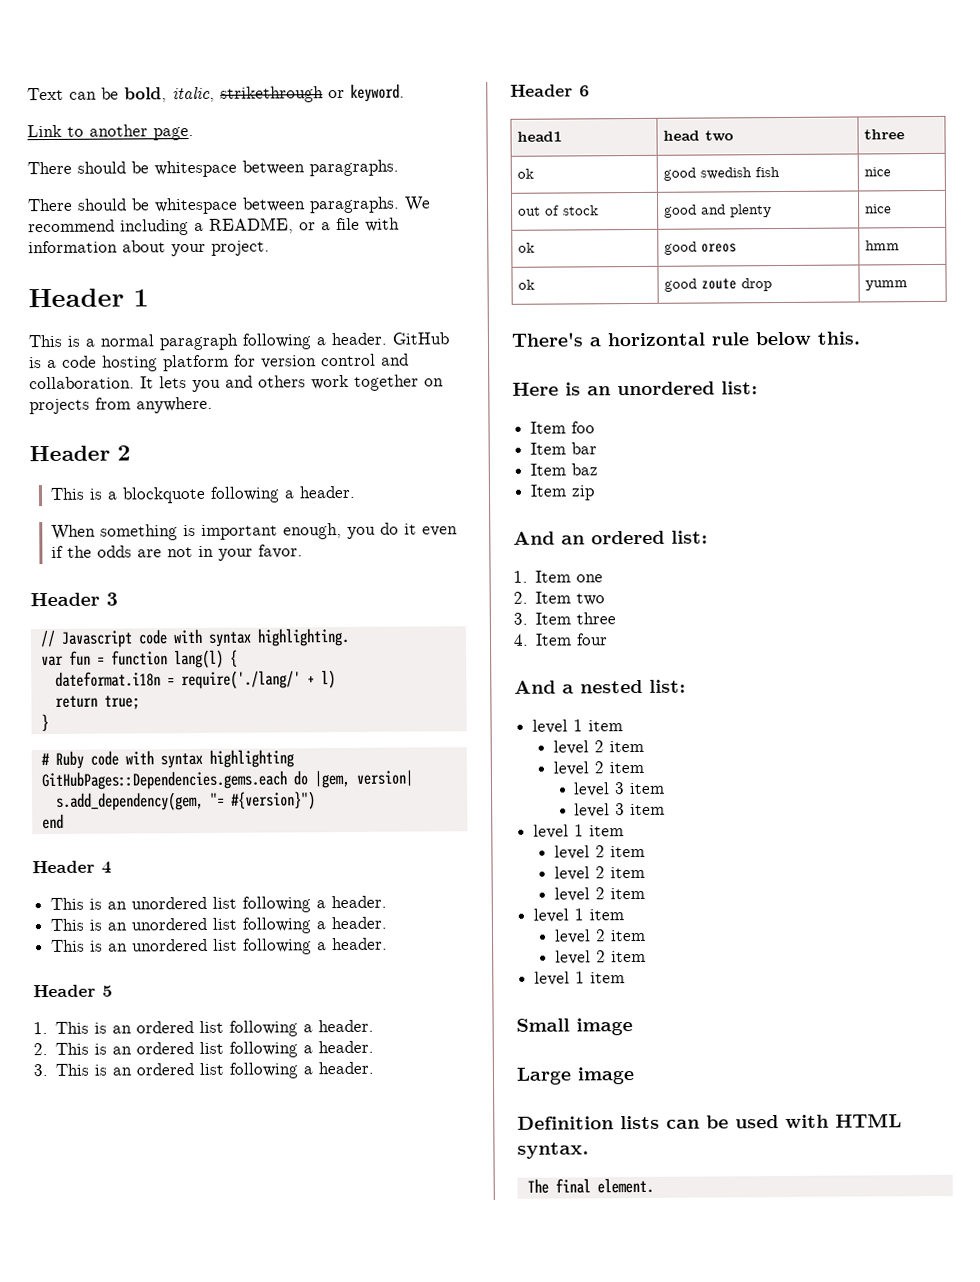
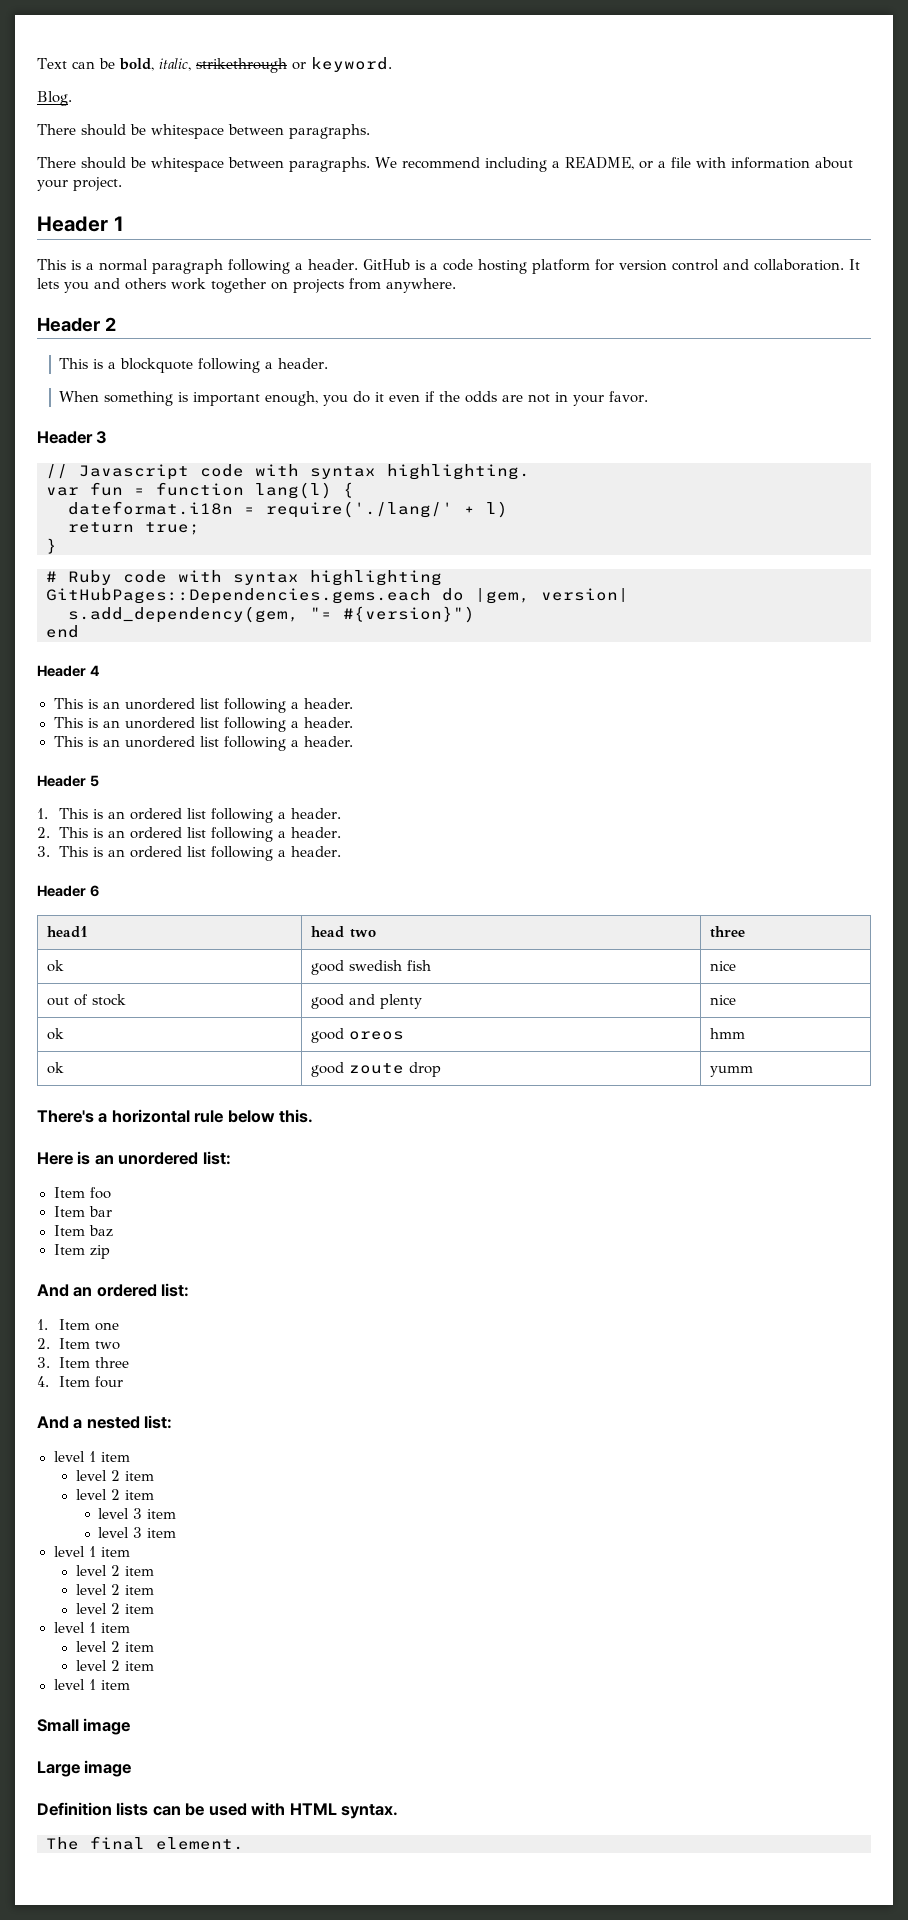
[27,124,194,141] Link to another page. -> [37,91,72,106] Blog.

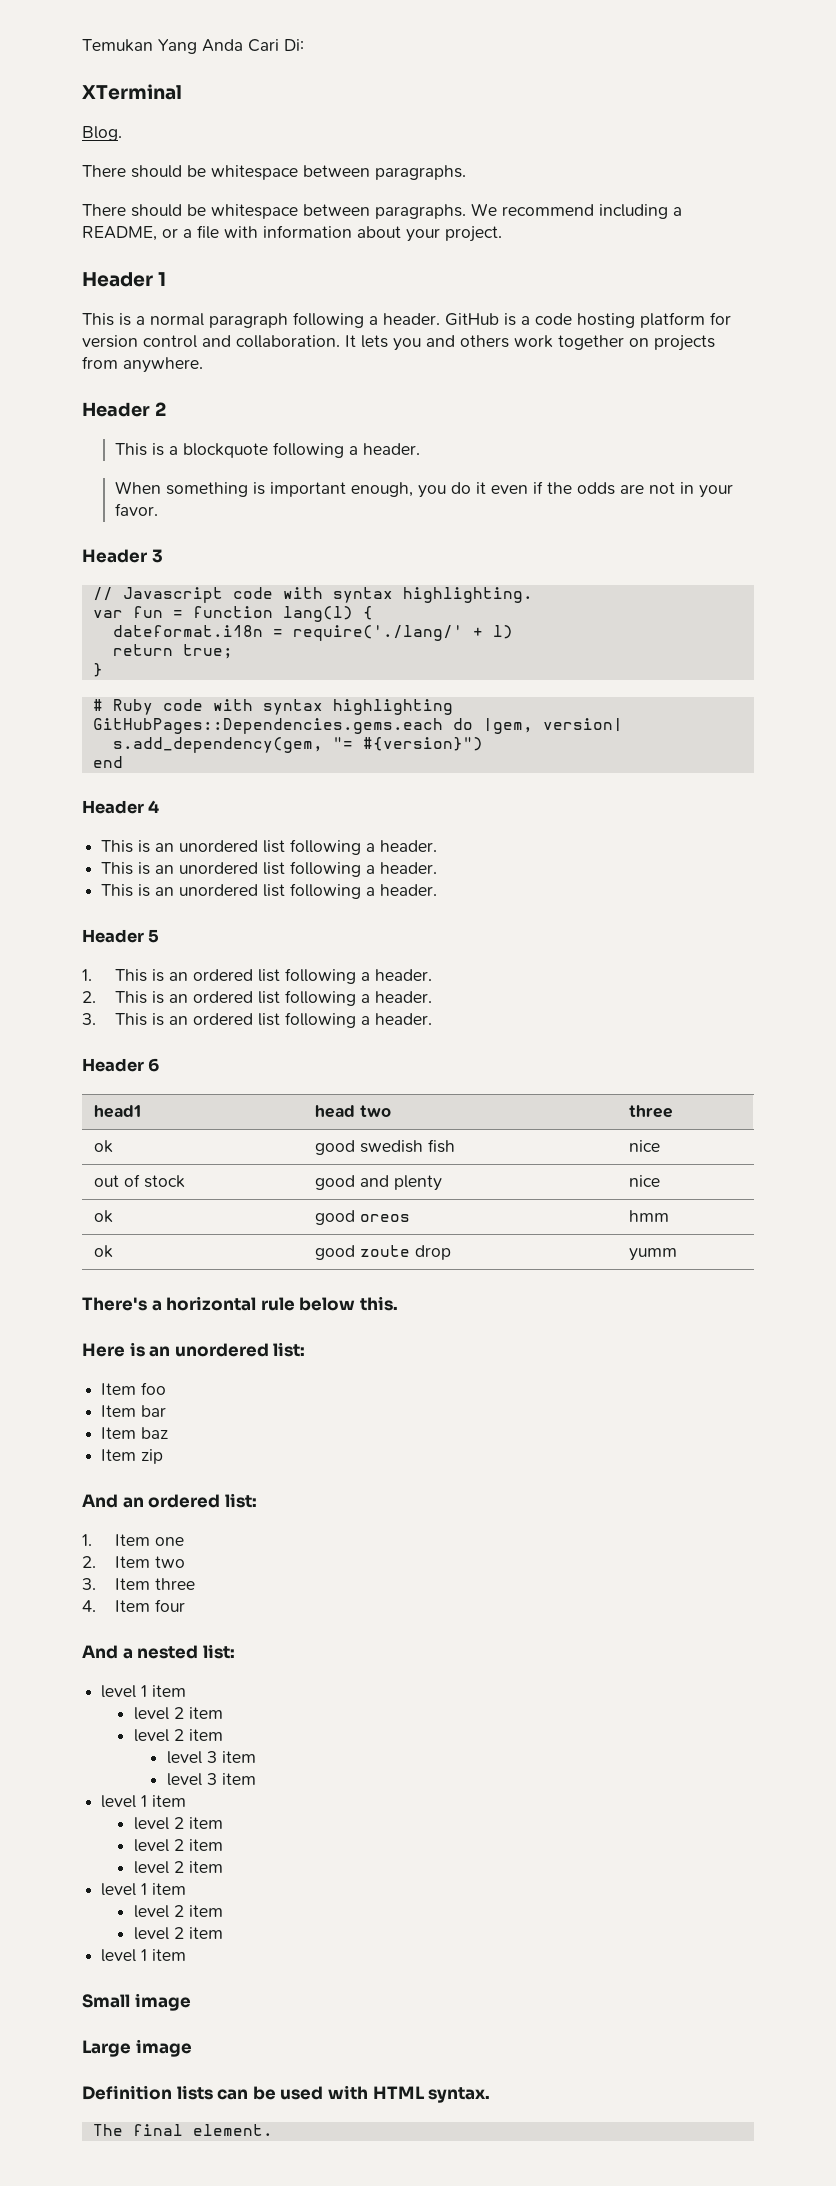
[37,57,392,73] Text can be bold, italic, strikethrough or keyword. -> [82,39,304,54] [82,84,182,100] Temukan Yang Anda Cari Di: // XTerminal

